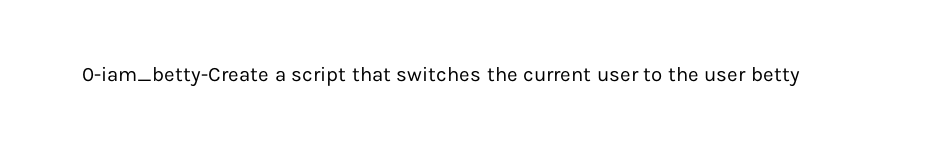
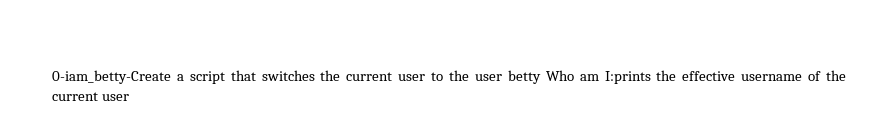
(800, 77) none -> [545,70,847,84] [52,92,129,101] Who am I:prints the effective username of the current user

